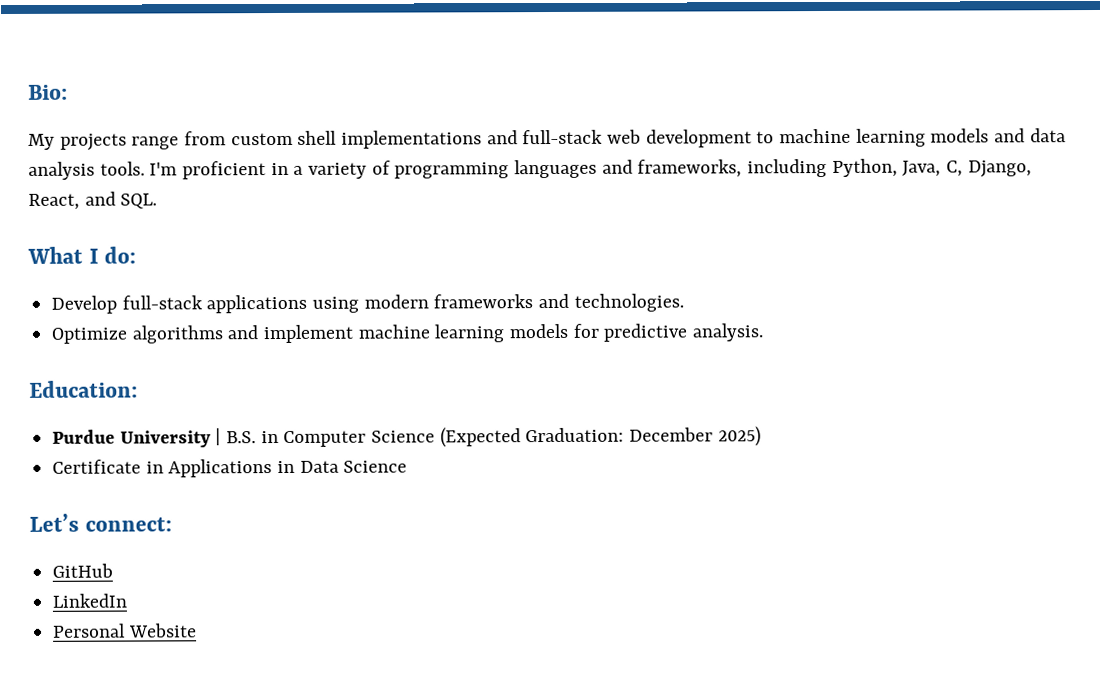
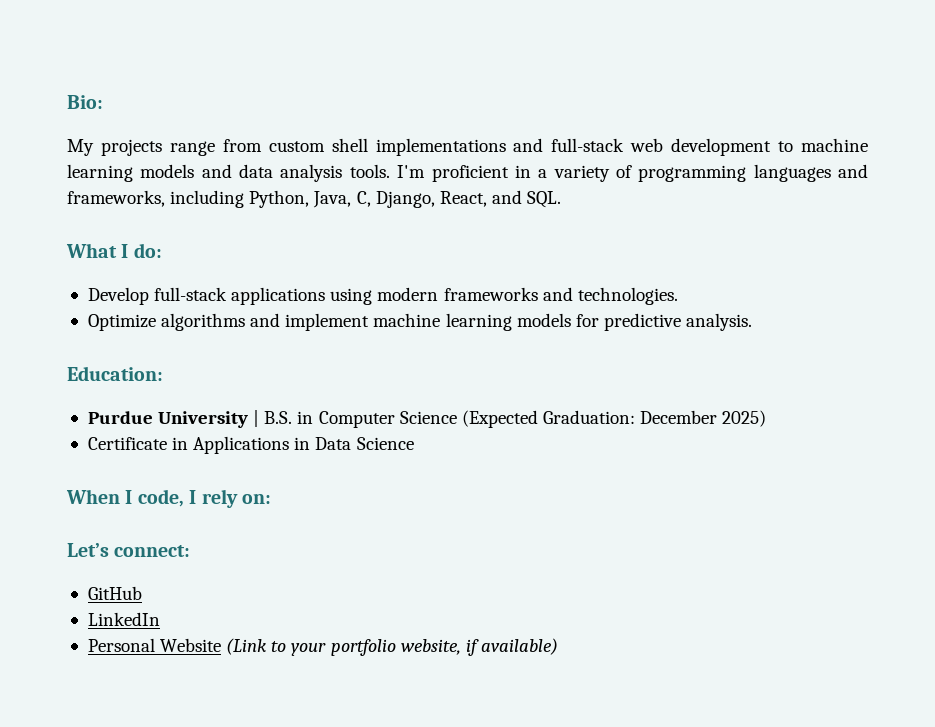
(408, 466) none -> [66,489,271,508] // When I code, I rely on:
(197, 630) none -> [226,638,558,656] (Link to your portfolio website, if available)

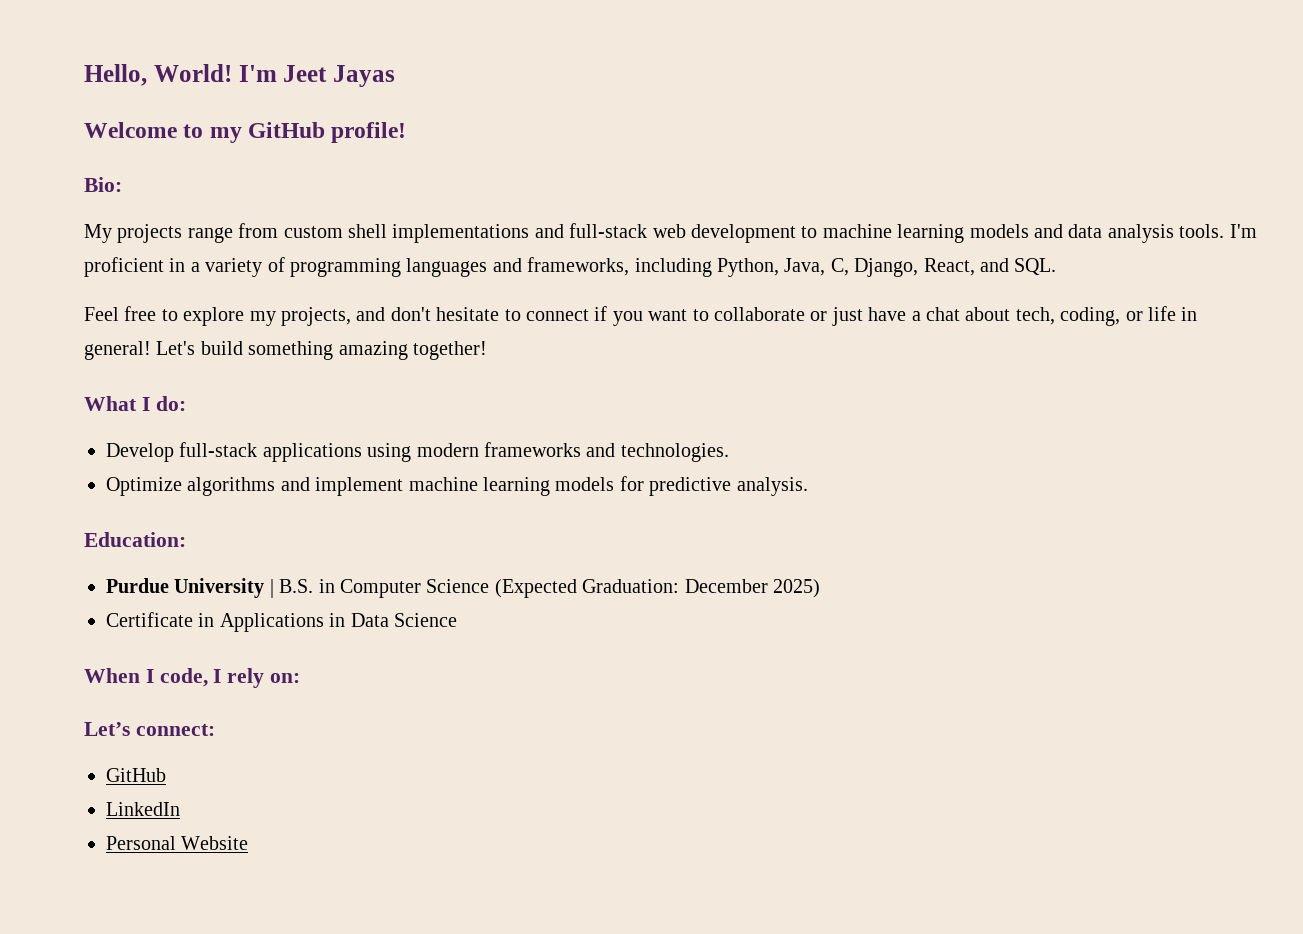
(67, 102) none -> [84,64,395,87] [84,122,407,143] Hello, World! I'm Jeet Jayas // Welcome to my GitHub profile! //
(562, 199) none -> [84,306,1198,326] [84,341,487,360] // Feel free to explore my projects, and don't hesitate to connect if you want to collaborate or just have a chat about tech, coding, or life in general! Let's build something amazing together!
[226,638,558,656] (Link to your portfolio website, if available) -> (249, 843) none

